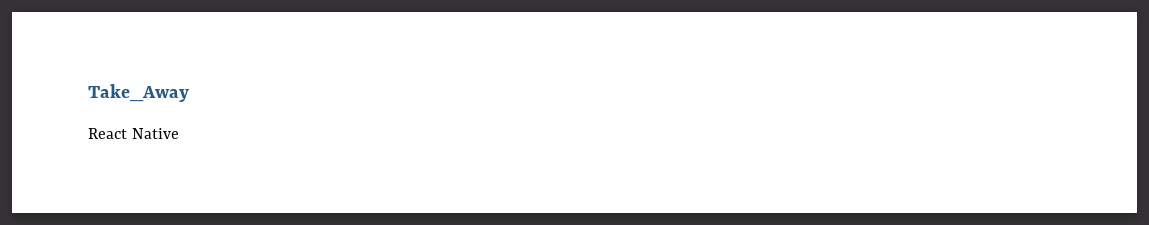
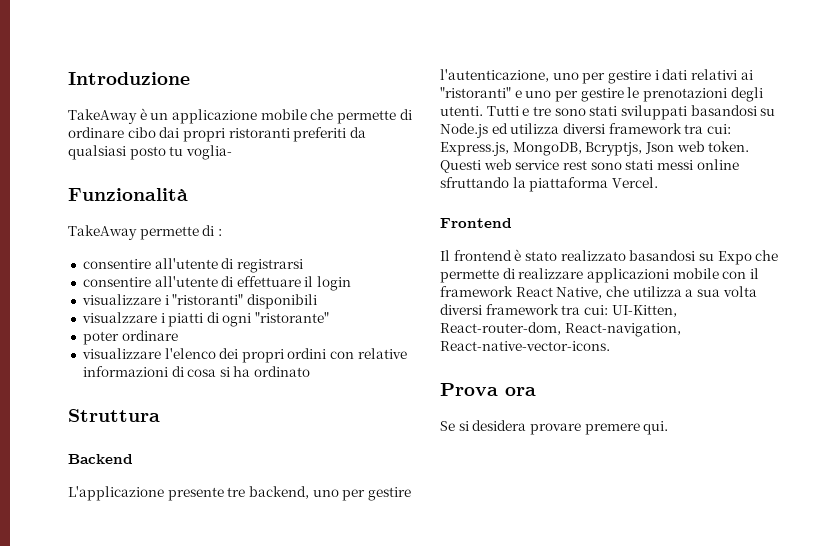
[88,84,189,102] [88,128,179,139] Take_Away // React Native -> [68,72,190,85] [68,108,412,124] [68,127,366,142] [68,145,232,160] [68,188,188,201] [68,225,222,240] [82,258,303,273] [82,276,352,291] [81,294,317,309] [81,312,330,327] [82,330,178,345] [81,348,407,363] [82,366,311,377] [68,409,160,422] [68,454,133,464] [68,486,411,501] [440,69,753,84] [440,87,763,102] [440,105,776,120] [440,123,731,138] [440,141,750,156] [440,159,739,173] [440,177,658,192] [440,218,512,228] [440,249,779,265] [440,268,759,283] [440,286,757,299] [440,304,677,317] [440,322,681,337] [440,341,610,351] [440,383,536,396] [440,420,669,435] Introduzione // TakeAway è un applicazione mobile che permette di ordinare cibo dai propri ristoranti preferiti da qualsiasi posto tu voglia- // Funzionalità // TakeAway permette di : // consentire all'utente di registrarsi // consentire all'utente di effettuare il login // visualizzare i "ristoranti" disponibili // visualzzare i piatti di ogni "ristorante" // poter ordinare // visualizzare l'elenco dei propri ordini con relative informazioni di cosa si ha ordinato // Struttura // Backend // L'applicazione presente tre backend, uno per gestire l'autenticazione, uno per gestire i dati relativi ai "ristoranti" e uno per gestire le prenotazioni degli utenti. Tutti e tre sono stati sviluppati basandosi su Node.js ed utilizza diversi framework tra cui: Express.js, MongoDB, Bcryptjs, Json web token. Questi web service rest sono stati messi online sfruttando la piattaforma Vercel. // Frontend // Il frontend è stato realizzato basandosi su Expo che permette di realizzare applicazioni mobile con il framework React Native, che utilizza a sua volta diversi framework tra cui: UI-Kitten, React-router-dom, React-navigation, React-native-vector-icons. // Prova ora // Se si desidera provare premere qui.

